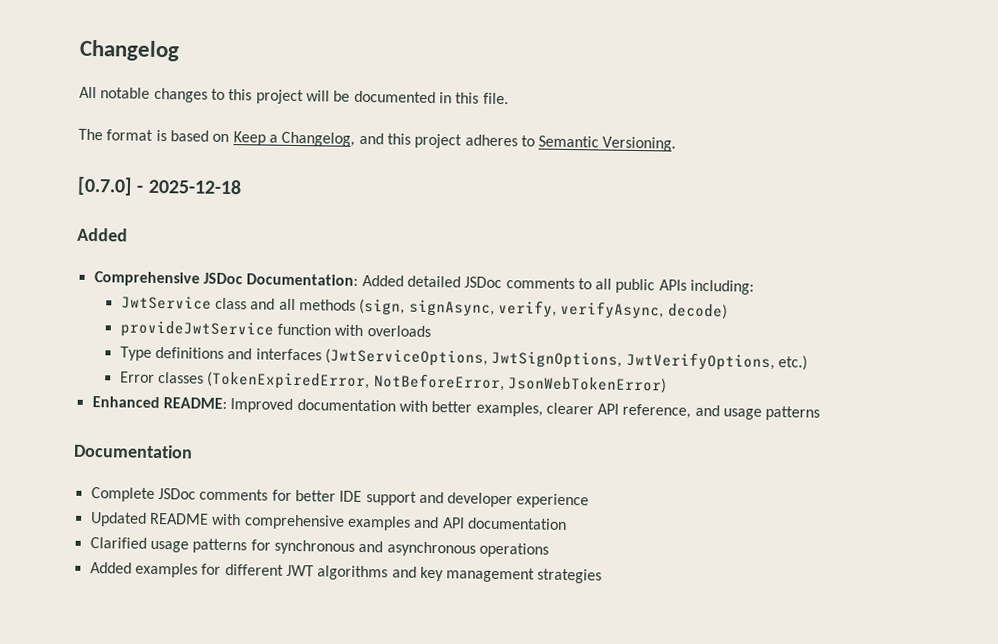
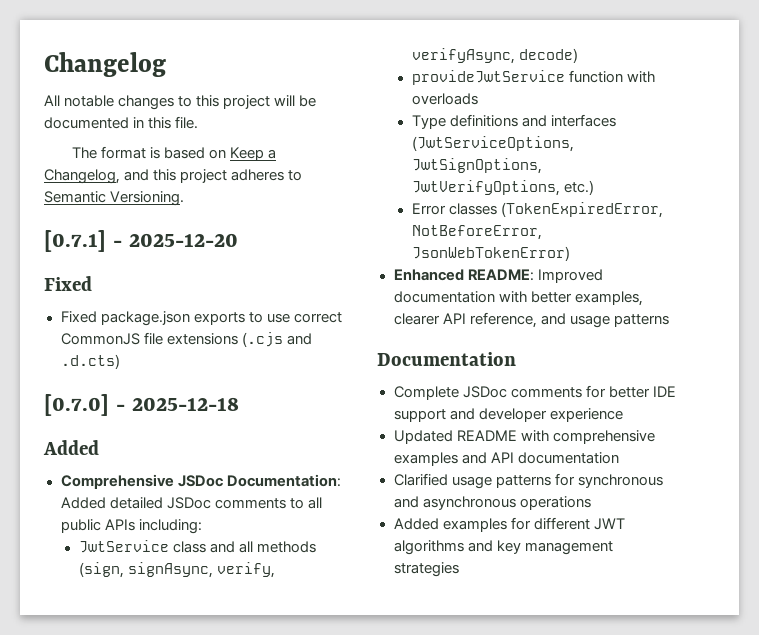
(677, 144) none -> [44,230,238,252] [44,276,92,291] [60,311,342,326] [60,332,312,347] [60,354,120,369] // [0.7.1] - 2025-12-20 // Fixed // Fixed package.json exports to use correct CommonJS file extensions (.cjs and .d.cts)

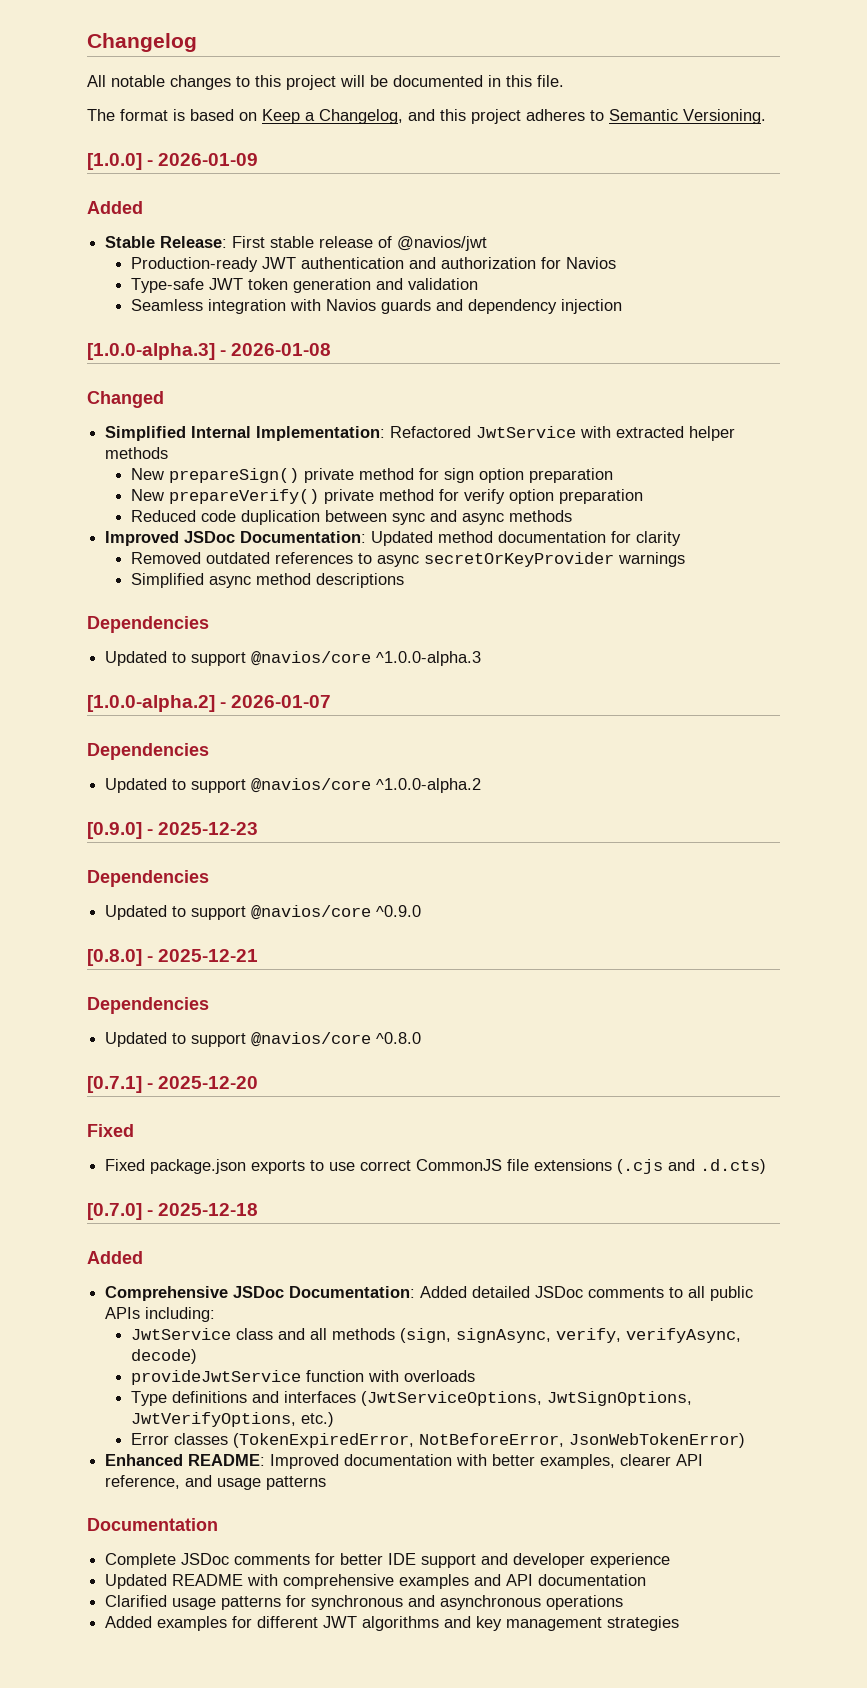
(185, 198) none -> [87,153,259,170] [87,201,143,214] [105,236,488,251] [130,257,616,272] [130,278,478,293] [130,299,622,314] [87,343,332,360] [87,391,164,408] [105,426,736,441] [105,447,169,459] [130,468,613,483] [130,489,643,504] [130,510,572,525] [105,531,682,546] [130,552,685,567] [130,573,404,588] [87,616,209,633] [105,651,482,666] [87,695,332,712] [87,743,209,760] [105,778,482,793] [87,822,259,839] [87,870,209,887] [105,905,422,920] [87,949,259,966] [87,997,209,1014] [105,1032,422,1047] // [1.0.0] - 2026-01-09 // Added // Stable Release: First stable release of @navios/jwt // Production-ready JWT authentication and authorization for Navios // Type-safe JWT token generation and validation // Seamless integration with Navios guards and dependency injection // [1.0.0-alpha.3] - 2026-01-08 // Changed // Simplified Internal Implementation: Refactored JwtService with extracted helper methods // New prepareSign() private method for sign option preparation // New prepareVerify() private method for verify option preparation // Reduced code duplication between sync and async methods // Improved JSDoc Documentation: Updated method documentation for clarity // Removed outdated references to async secretOrKeyProvider warnings // Simplified async method descriptions // Dependencies // Updated to support @navios/core ^1.0.0-alpha.3 // [1.0.0-alpha.2] - 2026-01-07 // Dependencies // Updated to support @navios/core ^1.0.0-alpha.2 // [0.9.0] - 2025-12-23 // Dependencies // Updated to support @navios/core ^0.9.0 // [0.8.0] - 2025-12-21 // Dependencies // Updated to support @navios/core ^0.8.0

